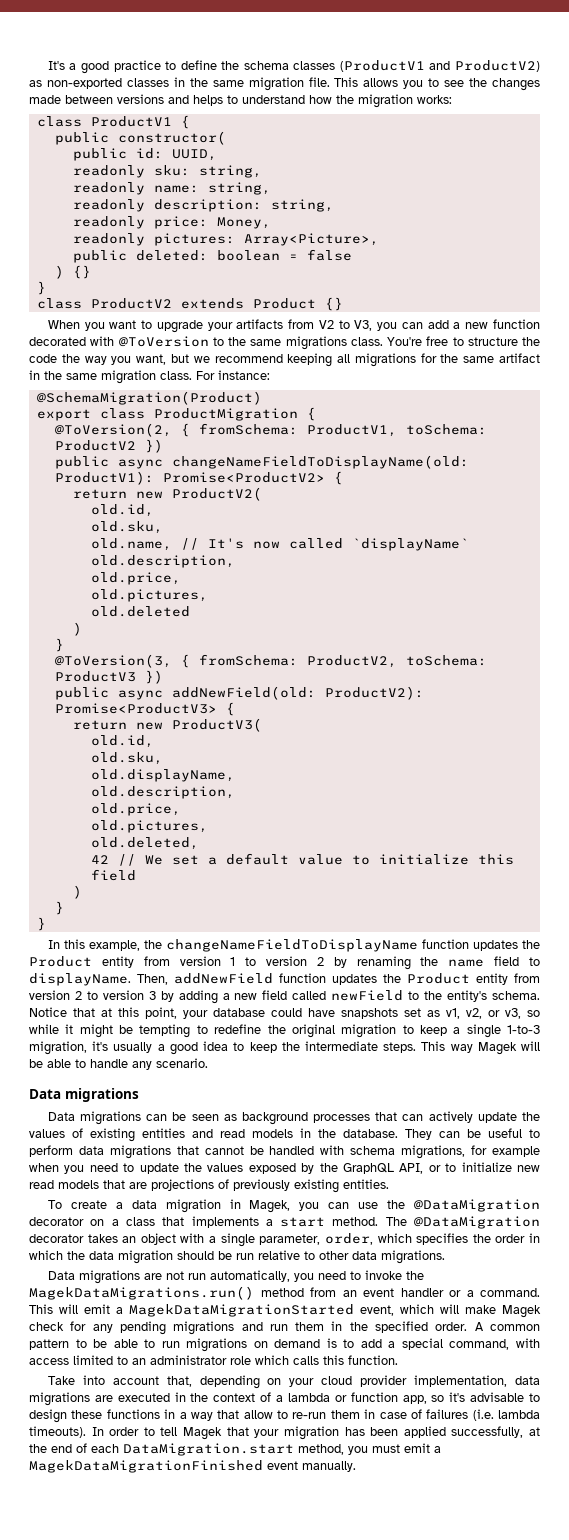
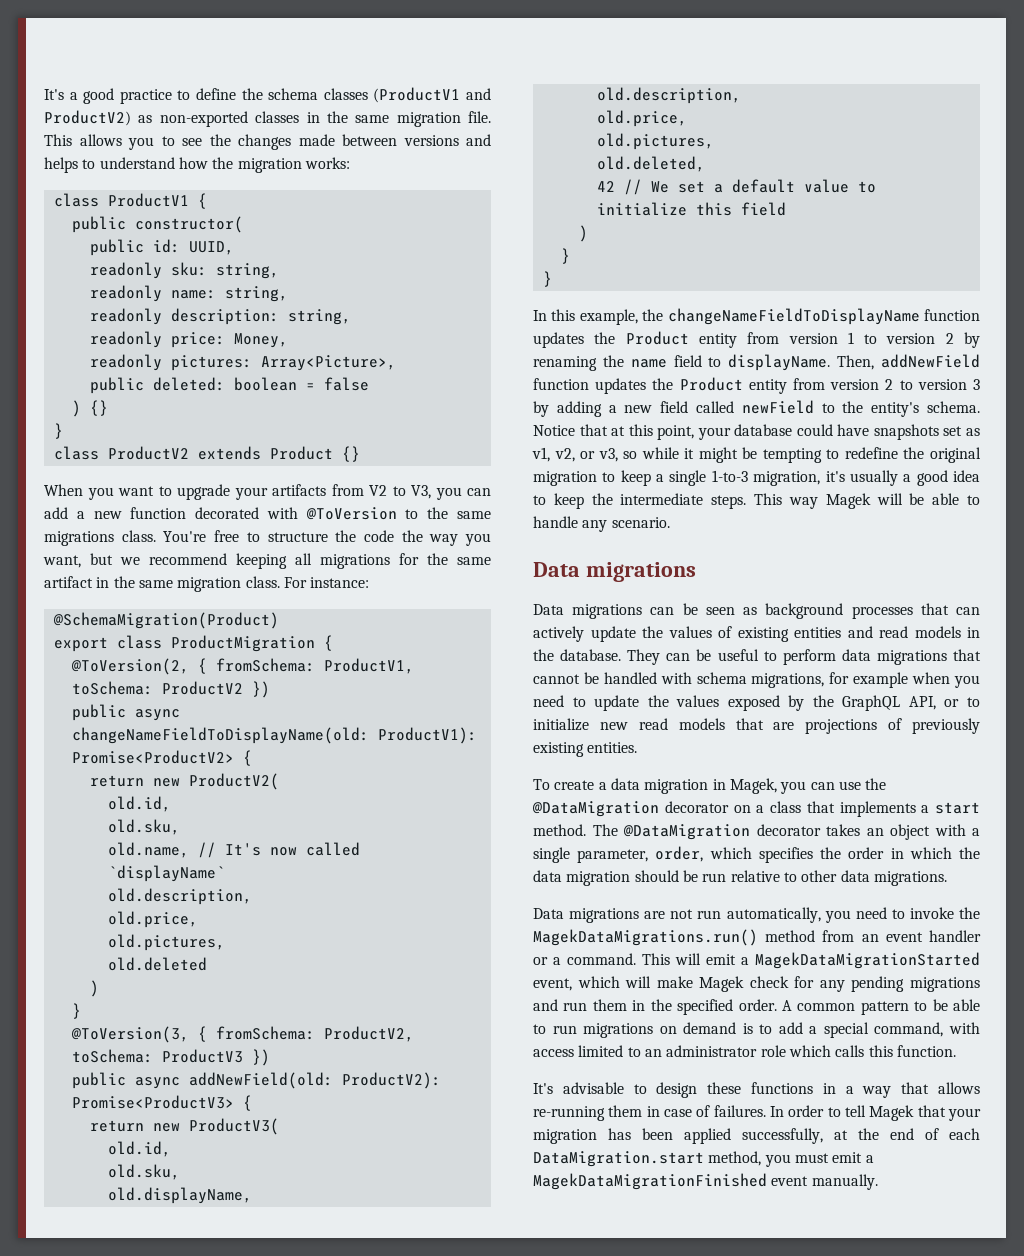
[47,1375,540,1389] [29,1392,466,1406] Take into account that, depending on your cloud provider implementation, data migrations are executed in the context of a lambda or function app, so it's -> [533,1083,553,1094] It's
[243,1410,327,1419] allow to re-run -> [938,1082,980,1094] [533,1106,605,1121] allows re-running
[426,1409,540,1421] [29,1426,86,1438] failures (i.e. lambda timeouts). -> [713,1105,766,1117] failures.

